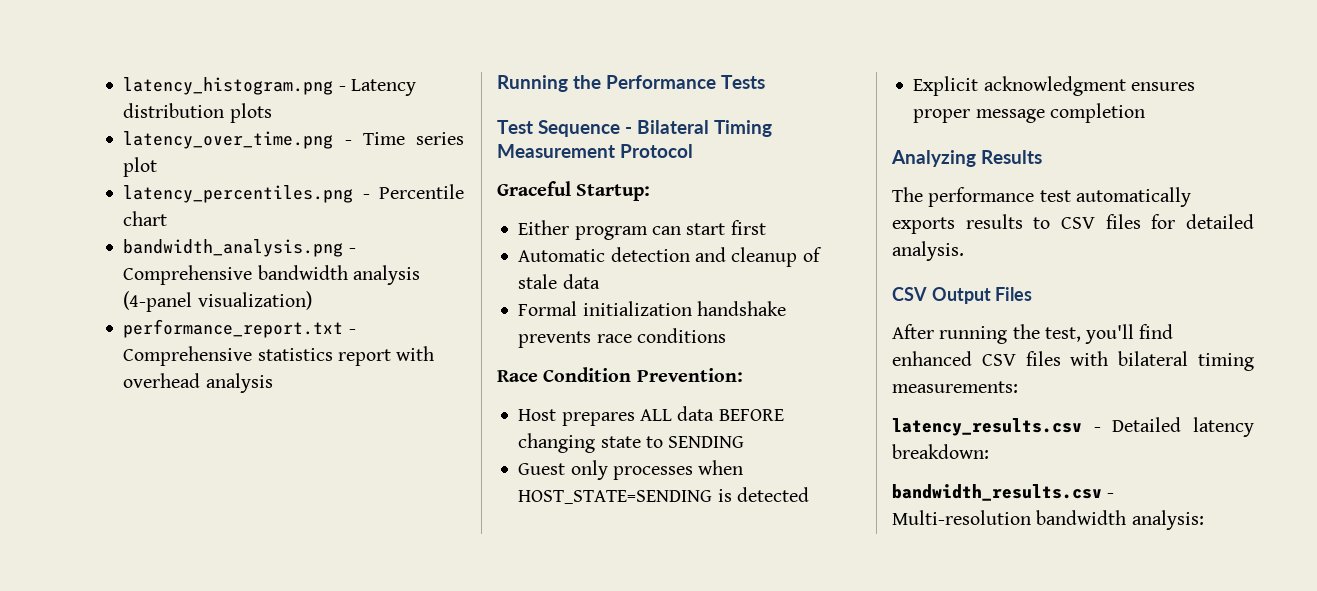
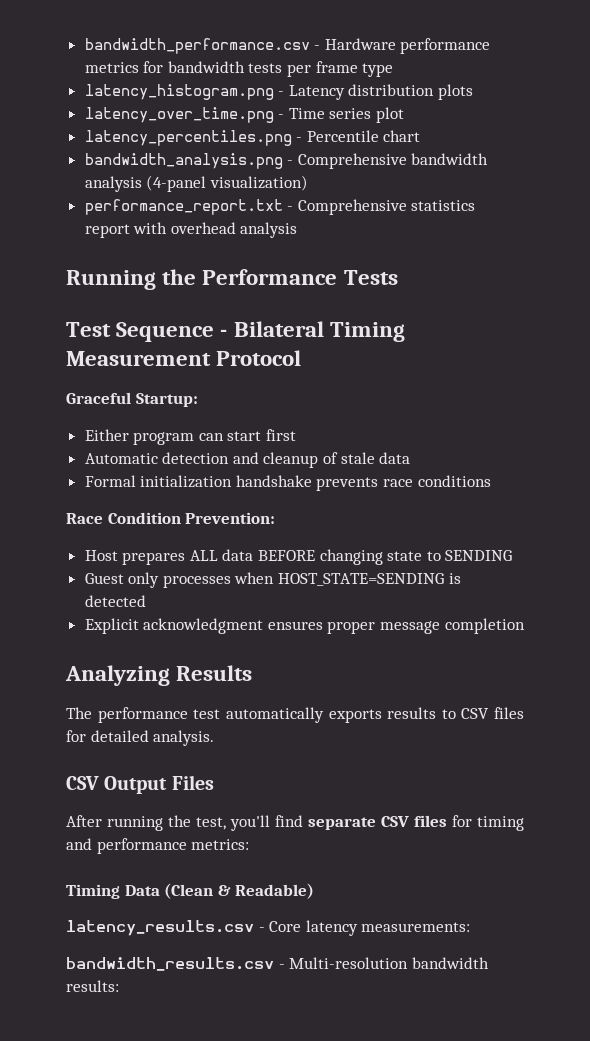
(123, 86) none -> [84,38,491,54] [84,61,394,77] bandwidth_performance.csv - Hardware performance metrics for bandwidth tests per frame type //
[892,351,1254,371] [892,381,1018,393] enhanced CSV files with bilateral timing measurements: -> [308,815,524,831] [66,838,250,854] [66,883,315,899] separate CSV files for timing and performance metrics: // Timing Data (Clean & Readable)
[1112,417,1254,437] [892,444,989,459] Detailed latency breakdown: -> [269,920,471,936] Core latency measurements:
[1131,510,1204,530] analysis: -> [66,980,119,992] results:

